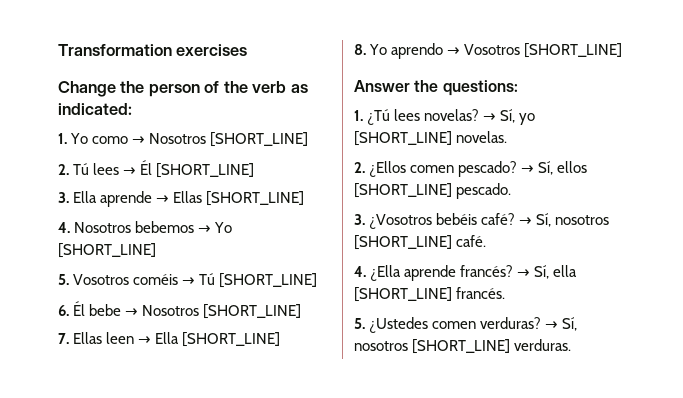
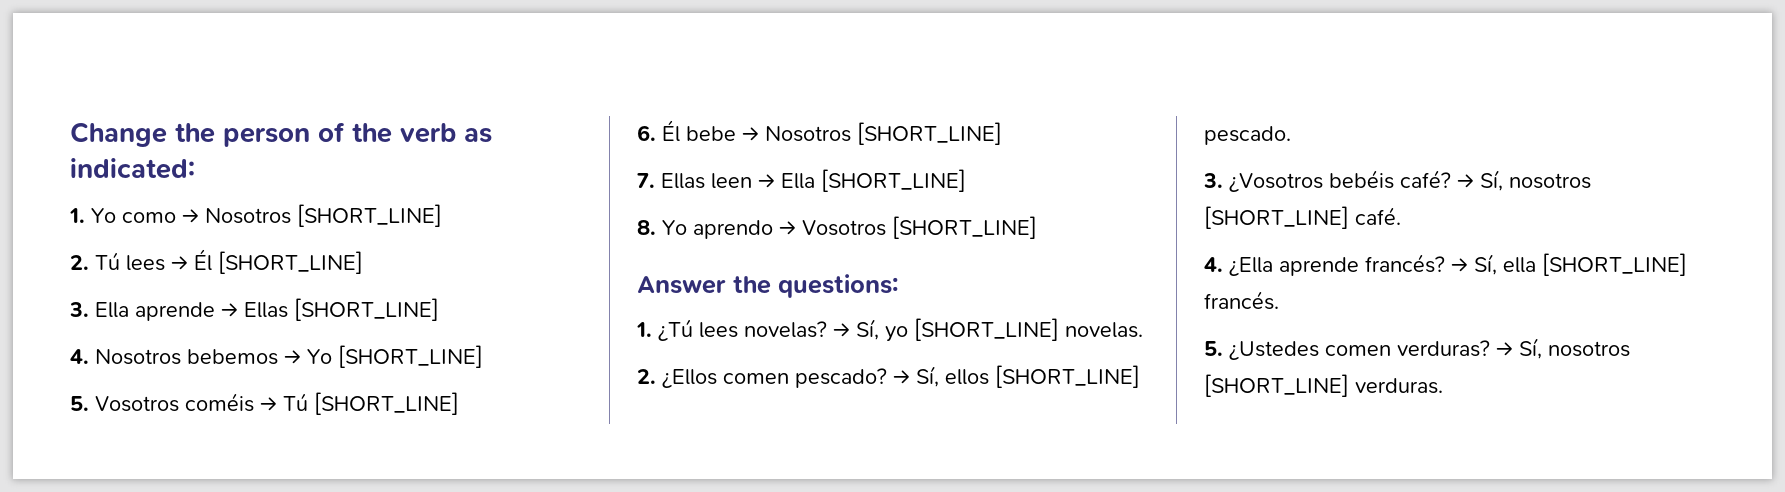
[58,44,248,56] Transformation exercises // -> (70, 134) none

